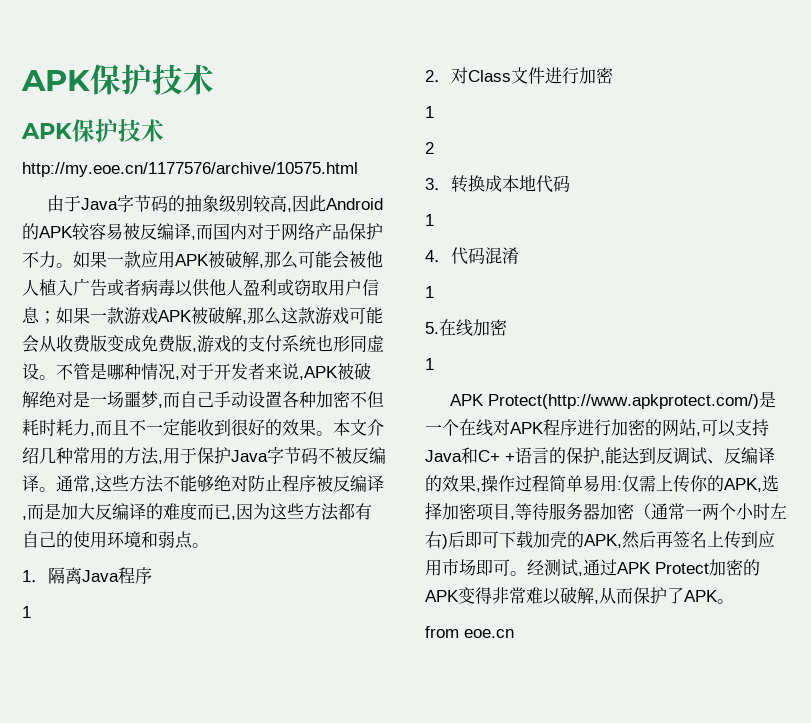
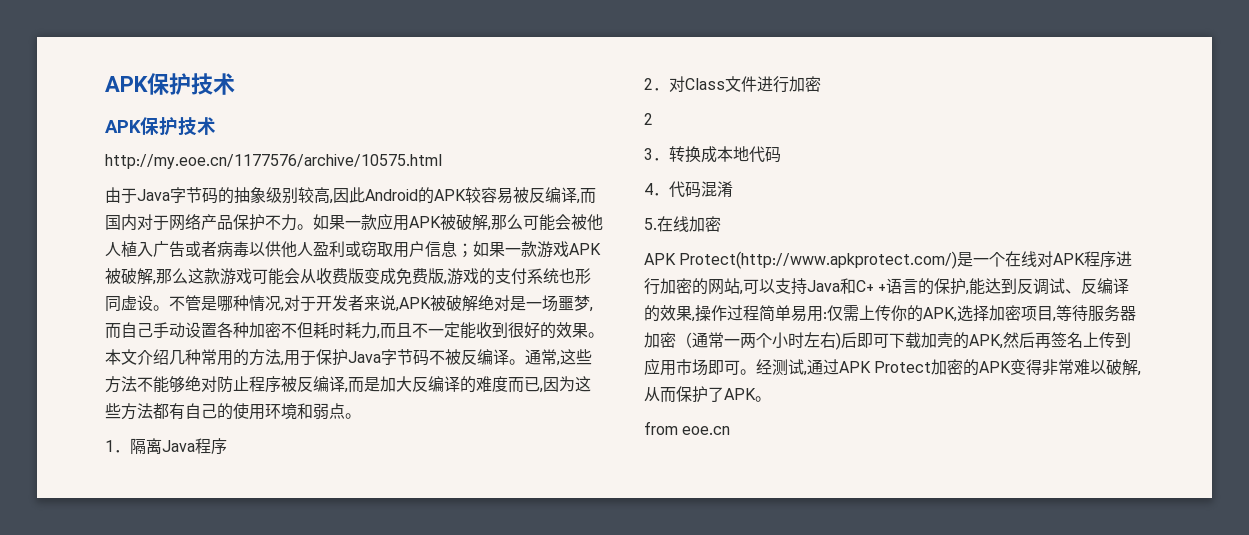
[22,606,31,618] // 1 -> (227, 446) none
[425,106,434,118] // 1 -> (821, 84) none
[425,214,434,226] // 1 -> (781, 154) none
[425,286,434,298] // 1 -> (733, 189) none
[425,358,434,370] // 1 -> (721, 224) none

